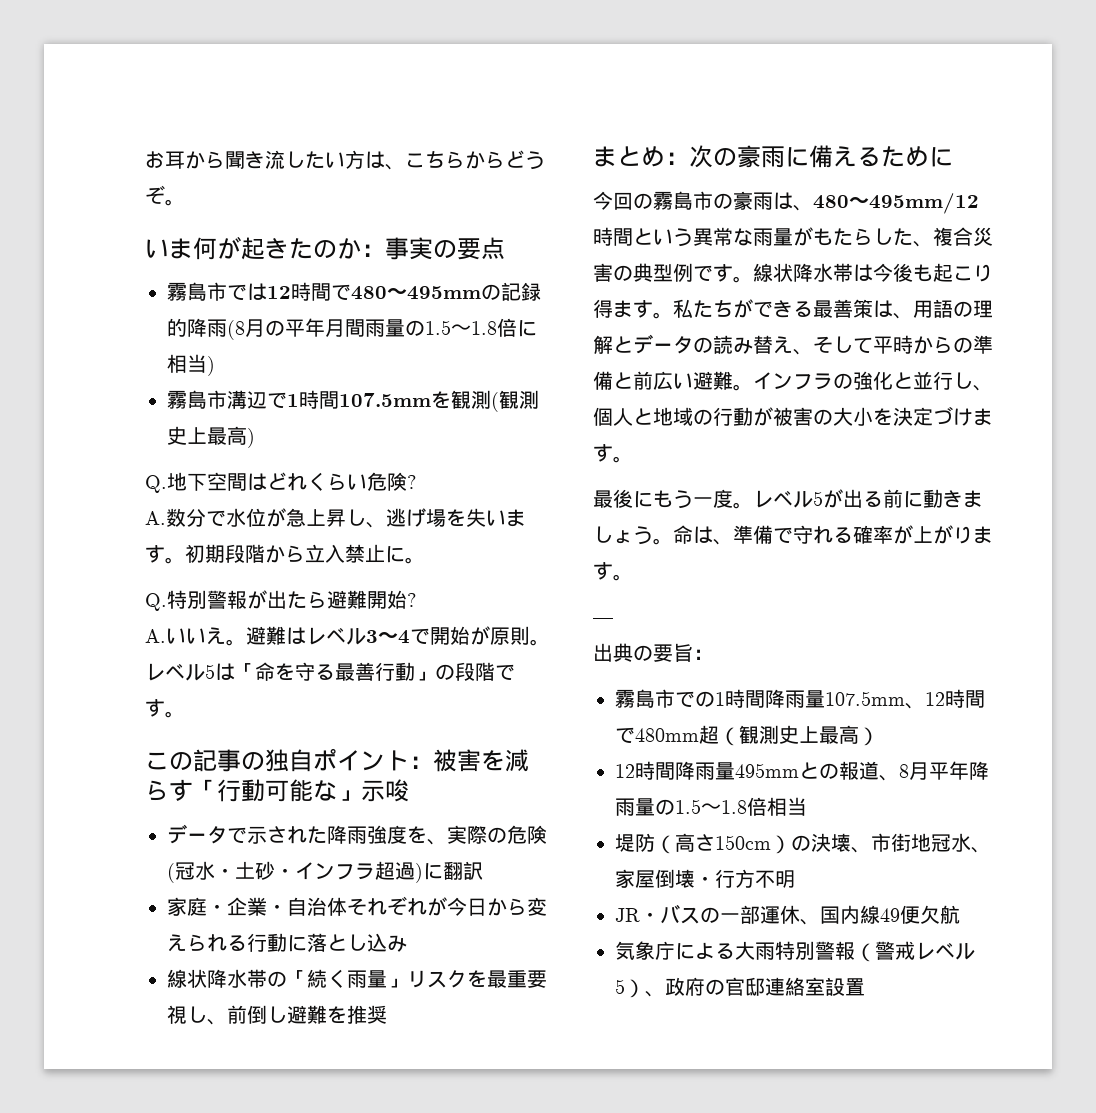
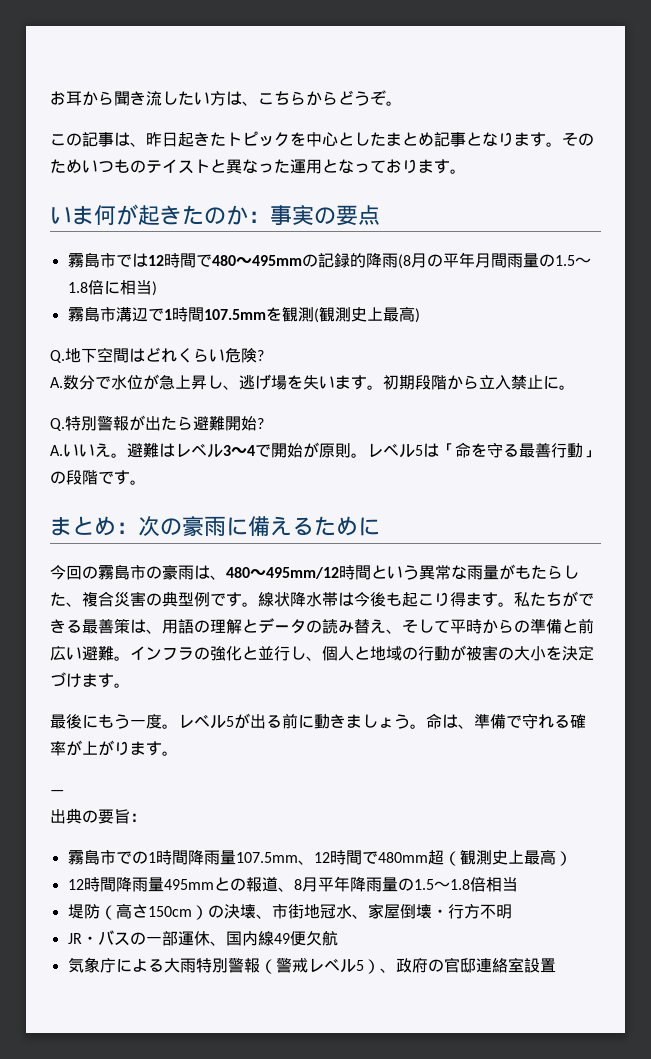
(185, 202) none -> [50,131,594,147] [50,159,466,174] // この記事は、昨日起きたトピックを中心としたまとめ記事となります。そのためいつものテイストと異なった運用となっております。
[145,748,529,772] [145,779,409,802] [167,824,547,845] [167,861,483,883] [167,896,547,916] [167,933,407,952] [167,969,547,988] [167,1005,387,1025] // この記事の独自ポイント：被害を減らす「行動可能な」示唆 // データで示された降雨強度を、実際の危険(冠水・土砂・インフラ超過)に翻訳 // 家庭・企業・自治体それぞれが今日から変えられる行動に落とし込み // 線状降水帯の「続く雨量」リスクを最重要視し、前倒し避難を推奨 -> (146, 482) none

